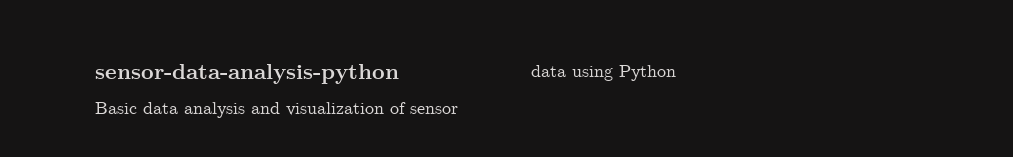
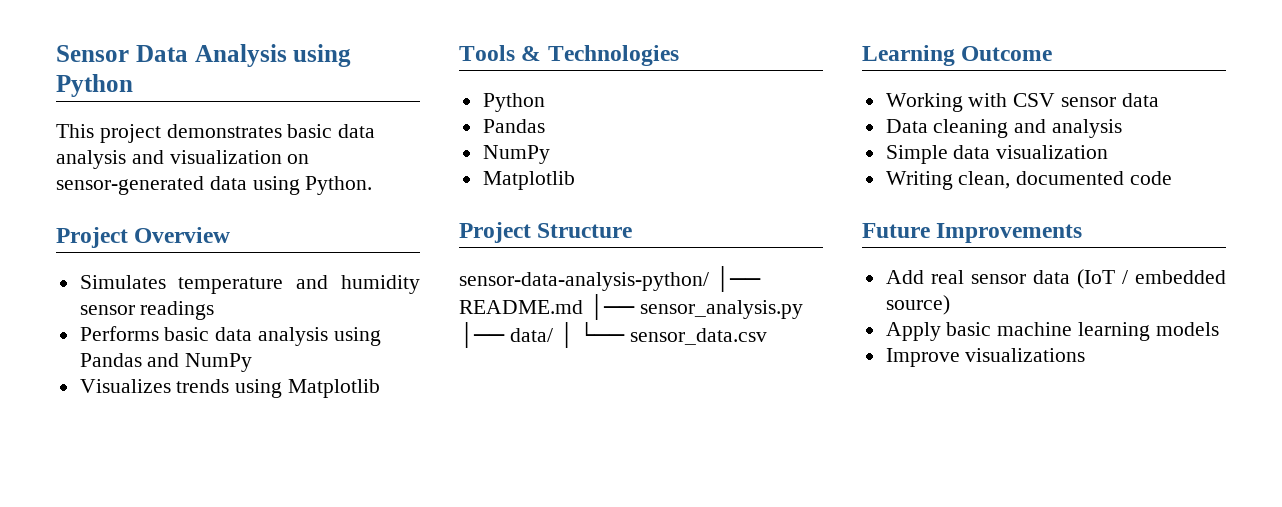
[95,64,399,84] [95,102,458,118] [531,65,676,81] sensor-data-analysis-python // Basic data analysis and visualization of sensor data using Python -> [56,44,352,67] [56,74,133,97] [56,124,376,143] [56,150,310,169] [56,176,373,195] [56,227,231,248] [79,275,421,294] [79,301,215,320] [79,326,381,346] [79,353,253,372] [79,379,381,398] [459,45,679,66] [482,93,545,112] [482,119,545,133] [482,145,550,164] [482,171,575,190] [459,222,633,243] [459,266,761,292] [459,294,803,320] [459,322,768,348] [862,45,1053,66] [885,93,1159,112] [885,119,1123,138] [885,145,1109,164] [885,171,1173,190] [862,223,1083,243] [885,269,1226,289] [885,295,950,315] [885,322,1219,341] [885,348,1086,367] Sensor Data Analysis using Python // This project demonstrates basic data analysis and visualization on sensor-generated data using Python. // Project Overview // Simulates temperature and humidity sensor readings // Performs basic data analysis using Pandas and NumPy // Visualizes trends using Matplotlib // Tools & Technologies // Python // Pandas // NumPy // Matplotlib // Project Structure // sensor-data-analysis-python/ │── README.md │── sensor_analysis.py │── data/ │ └── sensor_data.csv // Learning Outcome // Working with CSV sensor data // Data cleaning and analysis // Simple data visualization // Writing clean, documented code // Future Improvements // Add real sensor data (IoT / embedded source) // Apply basic machine learning models // Improve visualizations

